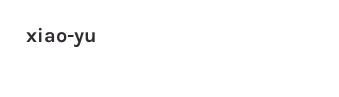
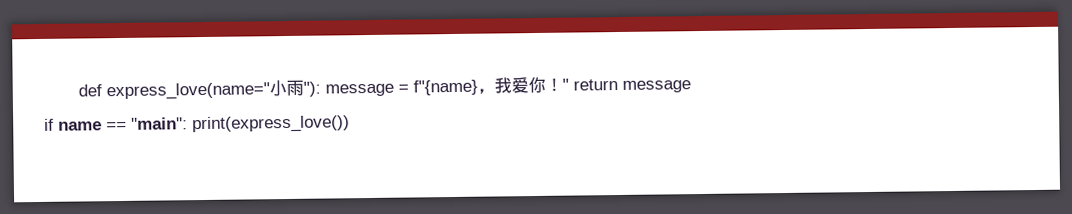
[26,27,97,48] xiao-yu -> [77,76,691,101] [44,115,350,134] def express_love(name="小雨"): message = f"{name}，我爱你！" return message // if name == "main": print(express_love())

